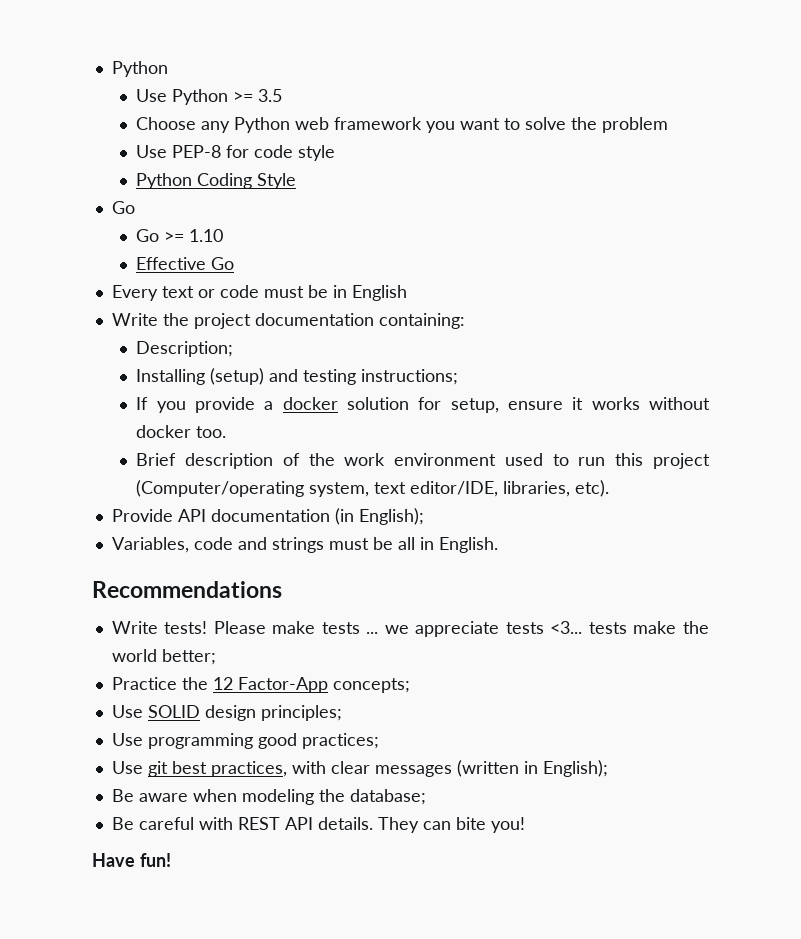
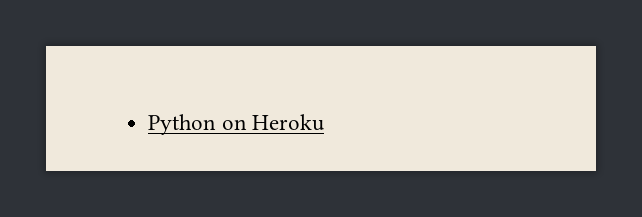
[111,61,168,77] [136,89,283,105] [136,117,669,133] [136,145,336,161] [136,173,297,189] [111,201,135,214] [136,229,224,242] [136,257,235,270] [111,285,407,301] [111,313,465,329] [136,341,234,357] [136,368,459,385] [136,397,710,413] [136,425,227,438] [136,453,710,469] [136,480,610,497] [111,508,424,525] [111,537,498,553] [92,581,282,598] [111,621,709,637] [111,649,216,665] [111,677,410,693] [111,705,342,721] [111,733,379,749] [111,760,608,777] [111,789,426,805] [111,817,525,833] [92,853,171,867] Python // Use Python >= 3.5 // Choose any Python web framework you want to solve the problem // Use PEP-8 for code style // Python Coding Style // Go // Go >= 1.10 // Effective Go // Every text or code must be in English // Write the project documentation containing: // Description; // Installing (setup) and testing instructions; // If you provide a docker solution for setup, ensure it works without docker too. // Brief description of the work environment used to run this project (Computer/operating system, text editor/IDE, libraries, etc). // Provide API documentation (in English); // Variables, code and strings must be all in English. // Recommendations // Write tests! Please make tests ... we appreciate tests <3... tests make the world better; // Practice the 12 Factor-App concepts; // Use SOLID design principles; // Use programming good practices; // Use git best practices, with clear messages (written in English); // Be aware when modeling the database; // Be careful with REST API details. They can bite you! // Have fun! -> [148,114,324,135] Python on Heroku

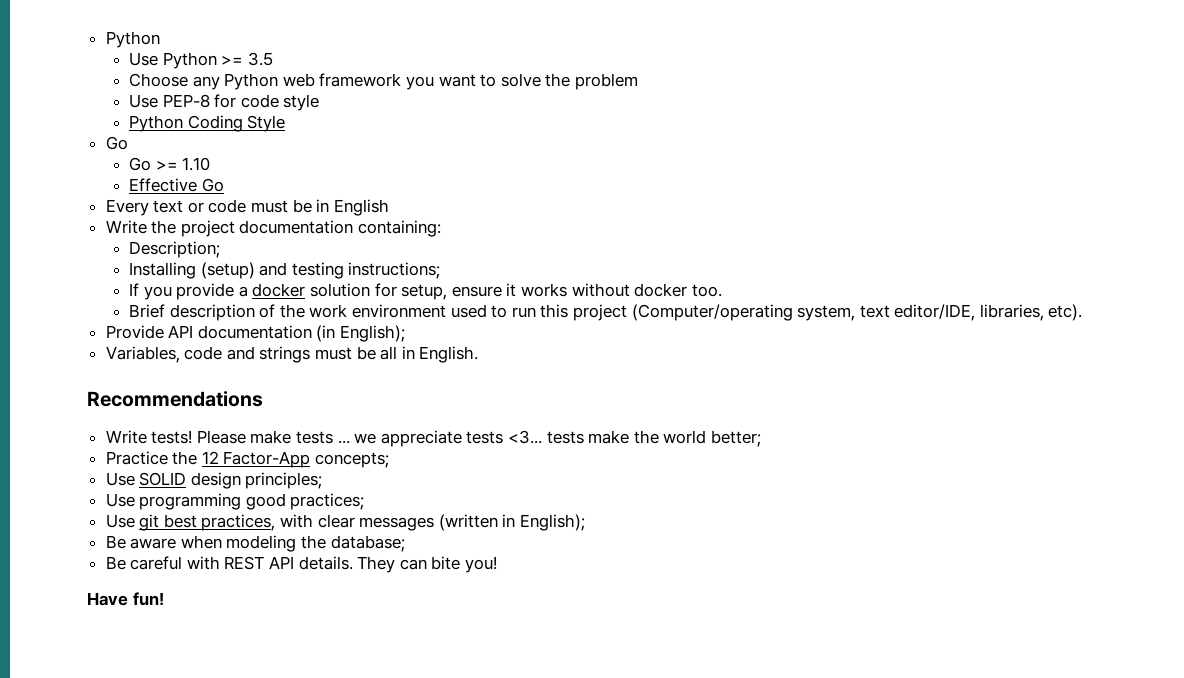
[148,114,324,135] Python on Heroku -> [105,31,160,48] [129,52,273,69] [129,73,638,90] [129,94,320,111] [129,115,286,132] [105,136,128,150] [129,157,211,171] [129,178,224,192] [105,199,389,216] [105,220,442,237] [129,241,221,258] [129,262,441,279] [129,283,722,300] [129,304,1083,321] [105,325,406,342] [105,346,479,363] [87,391,263,407] [105,430,761,447] [105,451,390,468] [105,472,323,489] [105,493,365,510] [105,514,586,531] [105,535,405,552] [105,556,498,573] [87,592,164,606] Python // Use Python >= 3.5 // Choose any Python web framework you want to solve the problem // Use PEP-8 for code style // Python Coding Style // Go // Go >= 1.10 // Effective Go // Every text or code must be in English // Write the project documentation containing: // Description; // Installing (setup) and testing instructions; // If you provide a docker solution for setup, ensure it works without docker too. // Brief description of the work environment used to run this project (Computer/operating system, text editor/IDE, libraries, etc). // Provide API documentation (in English); // Variables, code and strings must be all in English. // Recommendations // Write tests! Please make tests ... we appreciate tests <3... tests make the world better; // Practice the 12 Factor-App concepts; // Use SOLID design principles; // Use programming good practices; // Use git best practices, with clear messages (written in English); // Be aware when modeling the database; // Be careful with REST API details. They can bite you! // Have fun!

